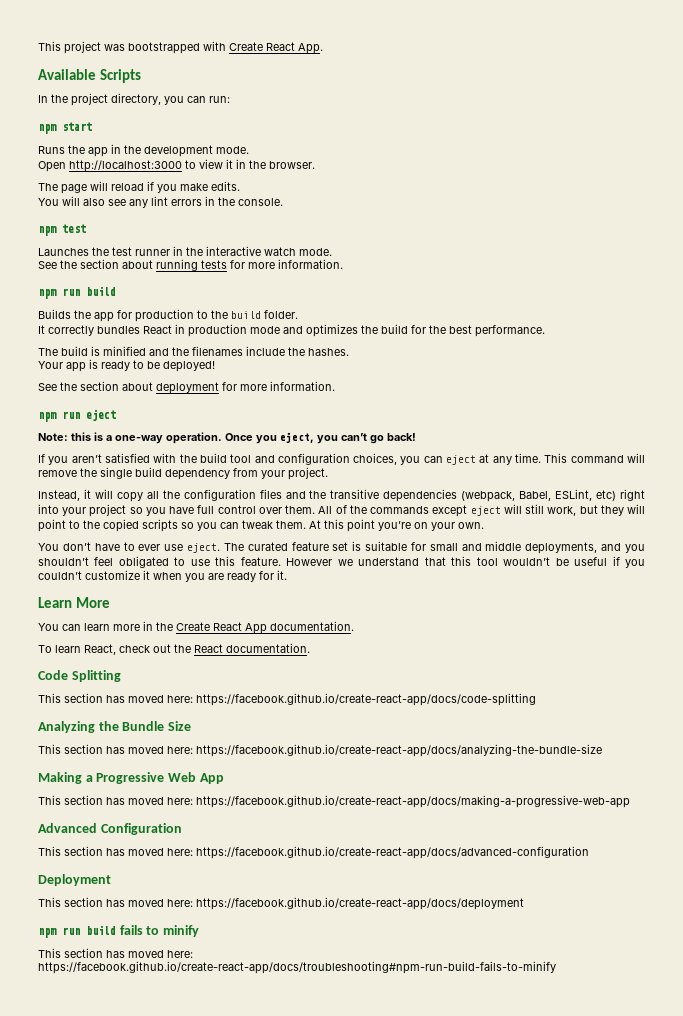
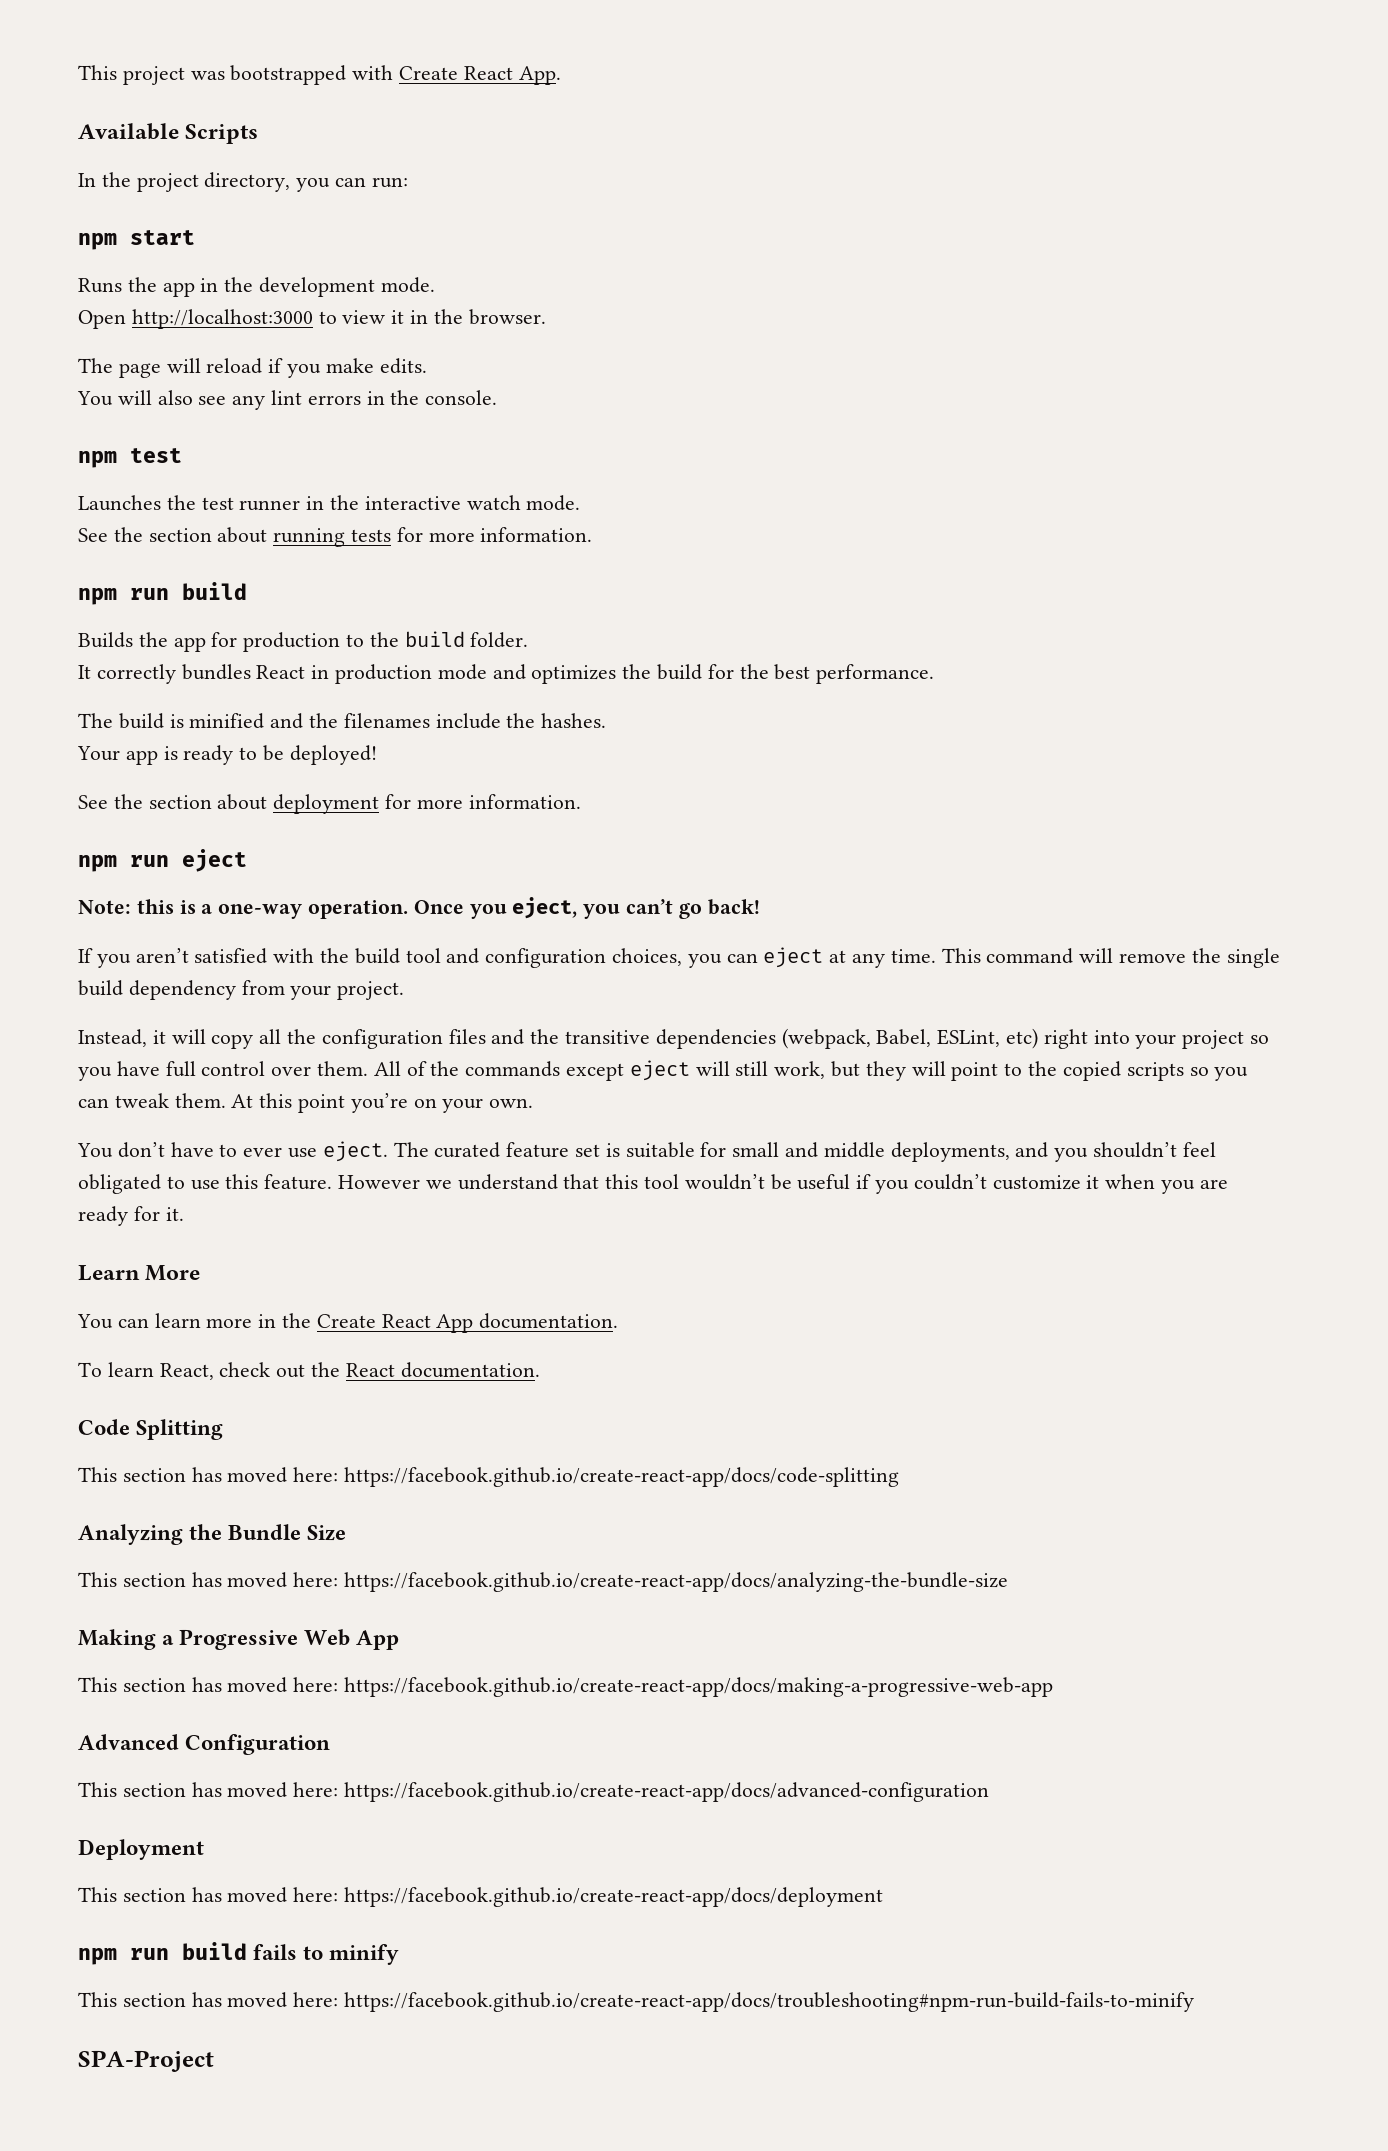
(556, 967) none -> [78,2050,214,2072] // SPA-Project

